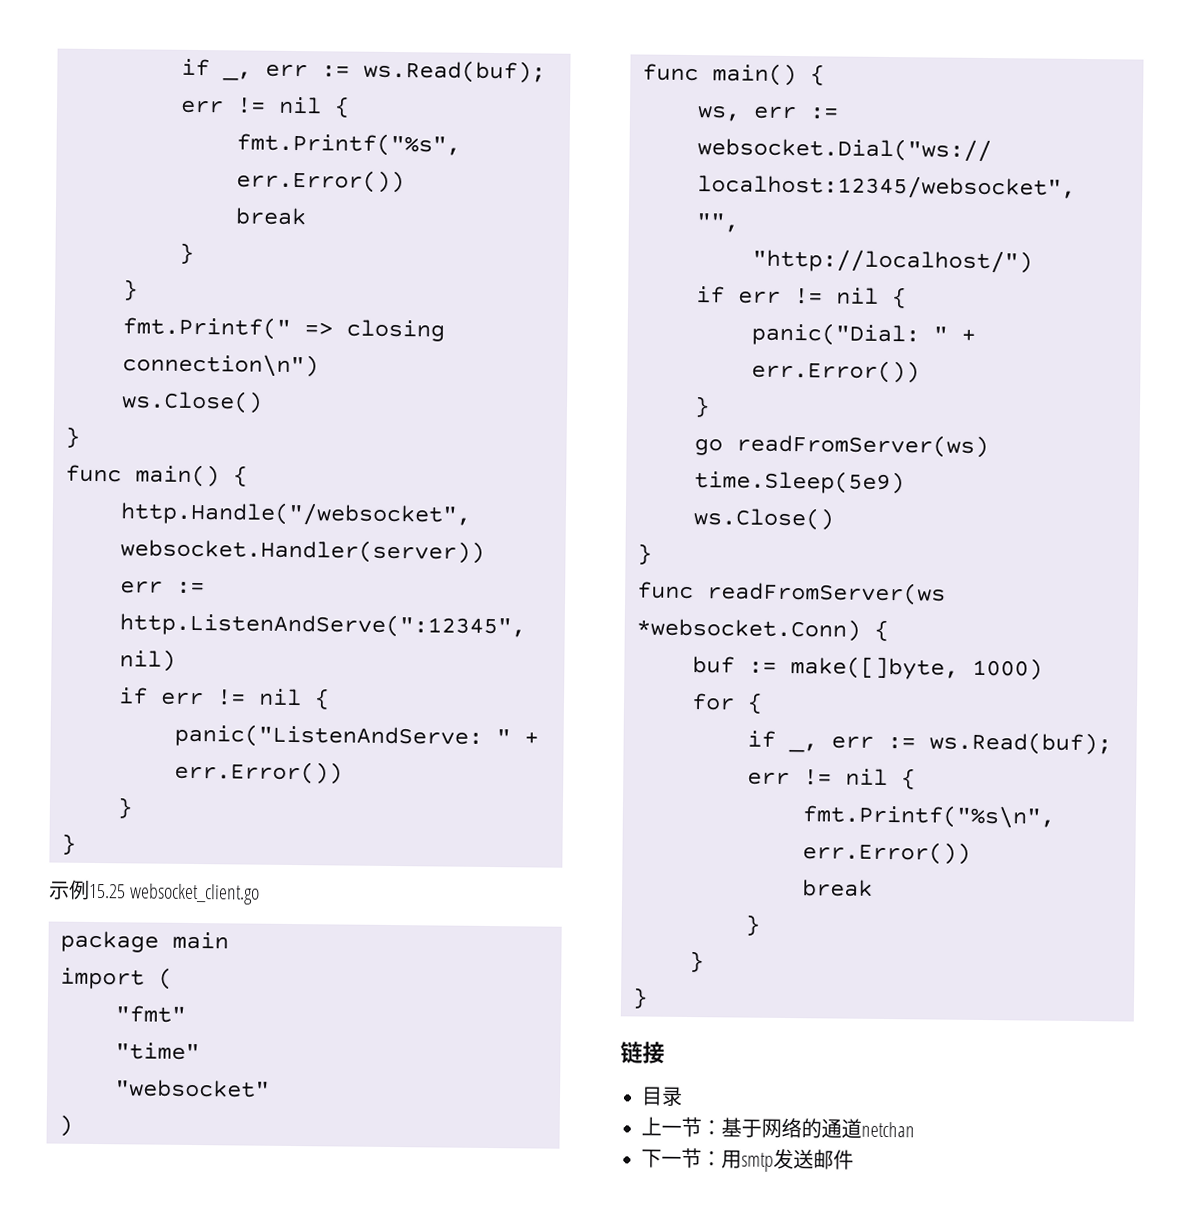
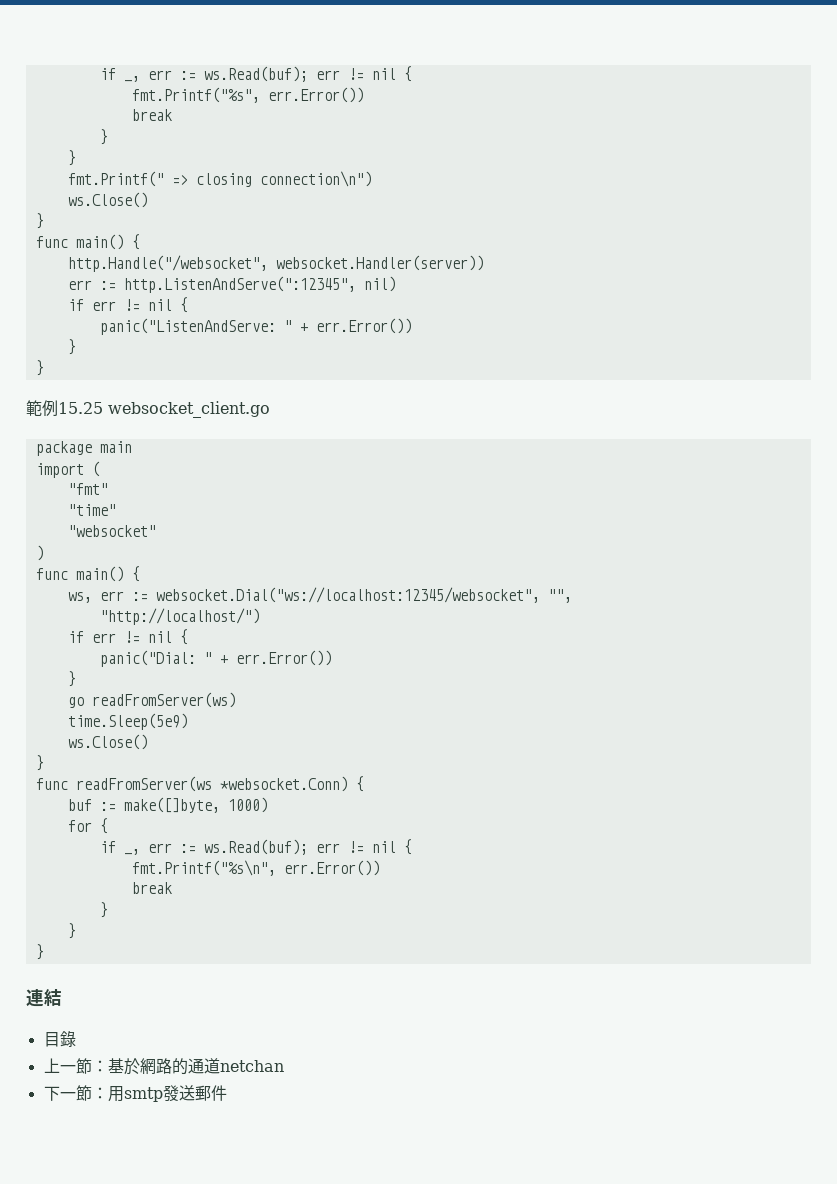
[48,881,70,900] 示 -> [26,400,42,416] 範
[620,1041,665,1064] 链接 -> [26,989,62,1007] 連結
[661,1086,683,1106] 录 -> [59,1031,76,1047] 錄
[681,1116,802,1139] 节：基于网络 -> [75,1058,172,1075] 節：基於網路
[681,1147,702,1169] 节 -> [75,1085,92,1101] 節
[773,1148,834,1170] 发送邮 -> [162,1085,211,1102] 發送郵

